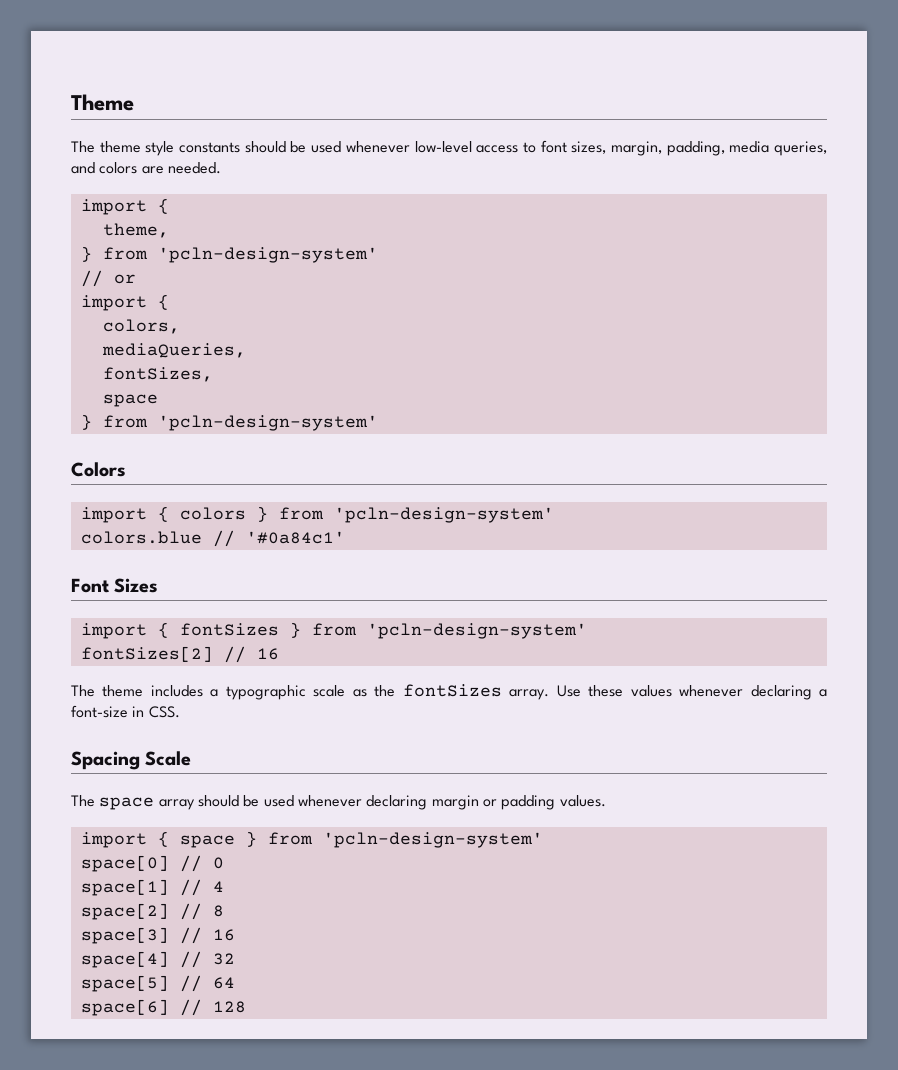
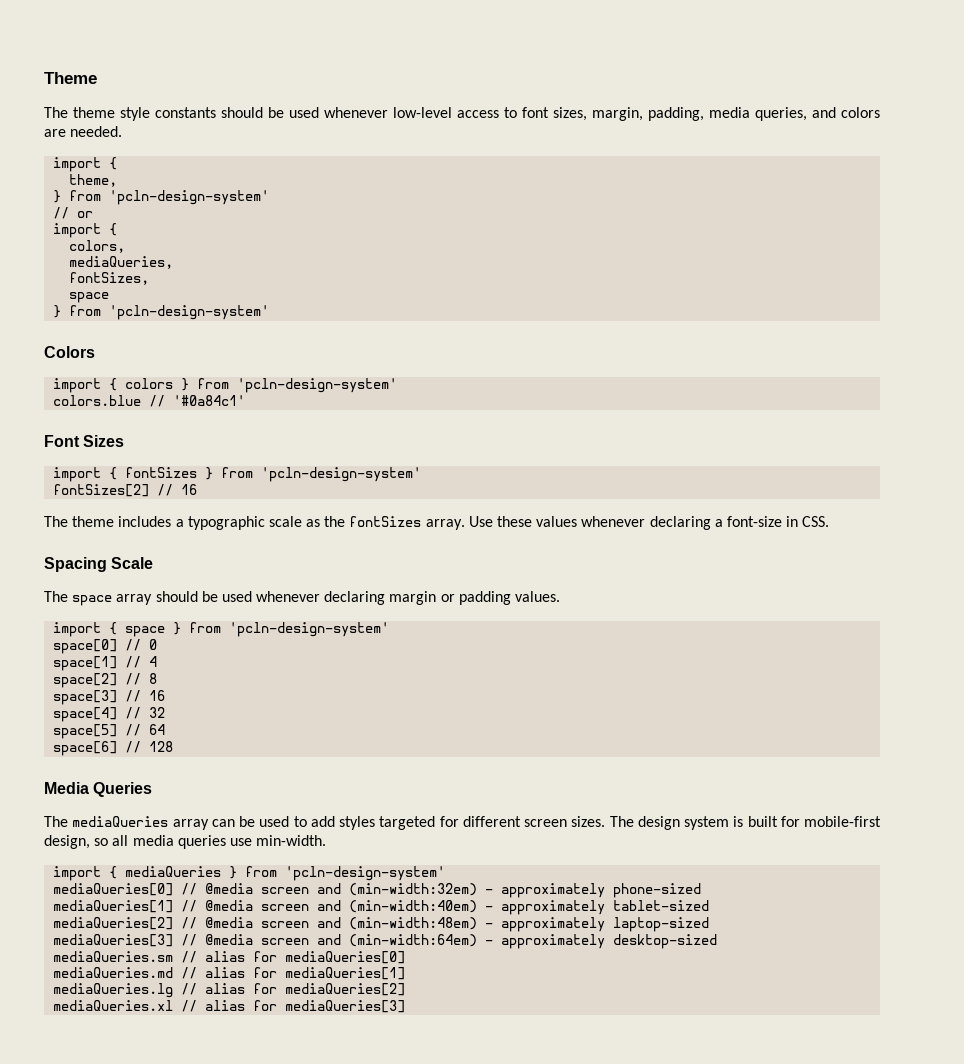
(246, 1007) none -> [44,782,153,797] [44,816,881,830] [44,835,327,849] [53,866,446,881] [53,883,702,898] [53,900,710,915] [53,917,710,932] [53,934,718,949] [53,951,406,964] [53,967,406,980] [53,983,406,998] [53,1000,406,1013] // Media Queries // The mediaQueries array can be used to add styles targeted for different screen sizes. The design system is built for mobile-first design, so all media queries use min-width. // import { mediaQueries } from 'pcln-design-system' // mediaQueries[0] // @media screen and (min-width:32em) - approximately phone-sized // mediaQueries[1] // @media screen and (min-width:40em) - approximately tablet-sized // mediaQueries[2] // @media screen and (min-width:48em) - approximately laptop-sized // mediaQueries[3] // @media screen and (min-width:64em) - approximately desktop-sized // mediaQueries.sm // alias for mediaQueries[0] // mediaQueries.md // alias for mediaQueries[1] // mediaQueries.lg // alias for mediaQueries[2] // mediaQueries.xl // alias for mediaQueries[3]

